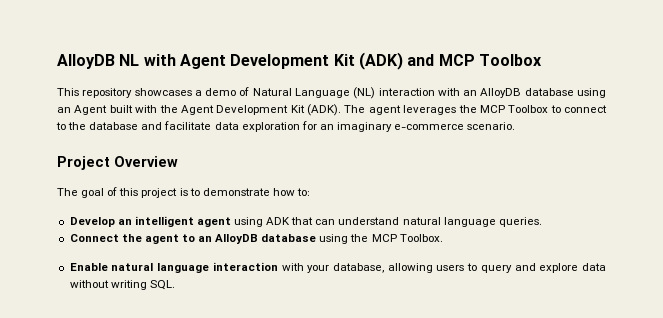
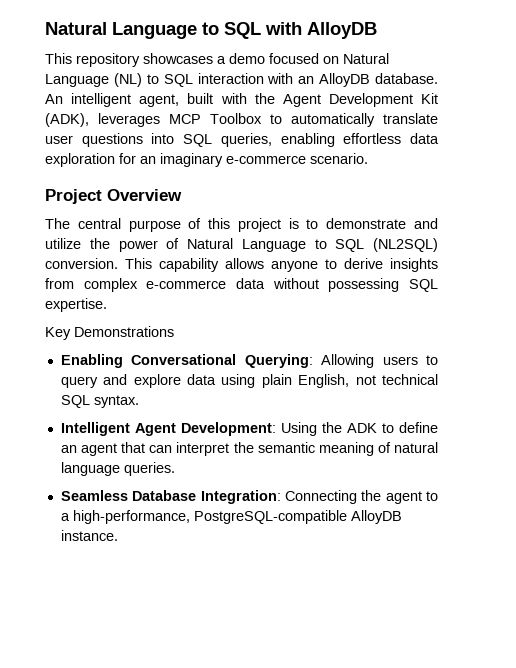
[57,52,542,70] AlloyDB NL with Agent Development Kit (ADK) and MCP Toolbox -> [45,22,377,39] Natural Language to SQL with AlloyDB
[239,87,250,96] of -> [269,53,339,64] focused on
(376, 93) none -> [146,74,193,87] to SQL
[524,88,606,98] [57,105,108,115] database using an Agent -> [375,73,438,84] [45,93,180,107] database. An intelligent agent,
[307,104,607,116] [56,121,212,130] (ADK). The agent leverages the MCP Toolbox to connect to the database and facilitate -> [45,113,438,127] [45,133,402,147] (ADK), leverages MCP Toolbox to automatically translate user questions into SQL queries, enabling effortless
[81,188,105,198] goal -> [77,218,181,232] central purpose
[272,188,310,196] [69,216,542,227] [69,234,443,244] [69,262,433,273] how to: // Develop an intelligent agent using ADK that can understand natural language queries. // Connect the agent to an AlloyDB database using the MCP Toolbox. // Enable natural language interaction with your database, allowing -> [413,218,438,229] [45,238,438,252] [45,258,438,272] [45,278,438,292] [45,298,107,312] [45,326,174,340] [60,354,375,368] and utilize the power of Natural Language to SQL (NL2SQL) conversion. This capability allows anyone to derive insights from complex e-commerce data without possessing SQL expertise. // Key Demonstrations // Enabling Conversational Querying: Allowing
[69,280,175,290] without writing SQL. -> [221,374,438,388] [60,395,139,408] [60,422,439,436] [60,442,439,456] [60,462,175,476] [60,490,439,504] [60,510,402,524] [60,530,118,541] using plain English, not technical SQL syntax. // Intelligent Agent Development: Using the ADK to define an agent that can interpret the semantic meaning of natural language queries. // Seamless Database Integration: Connecting the agent to a high-performance, PostgreSQL-compatible AlloyDB instance.

